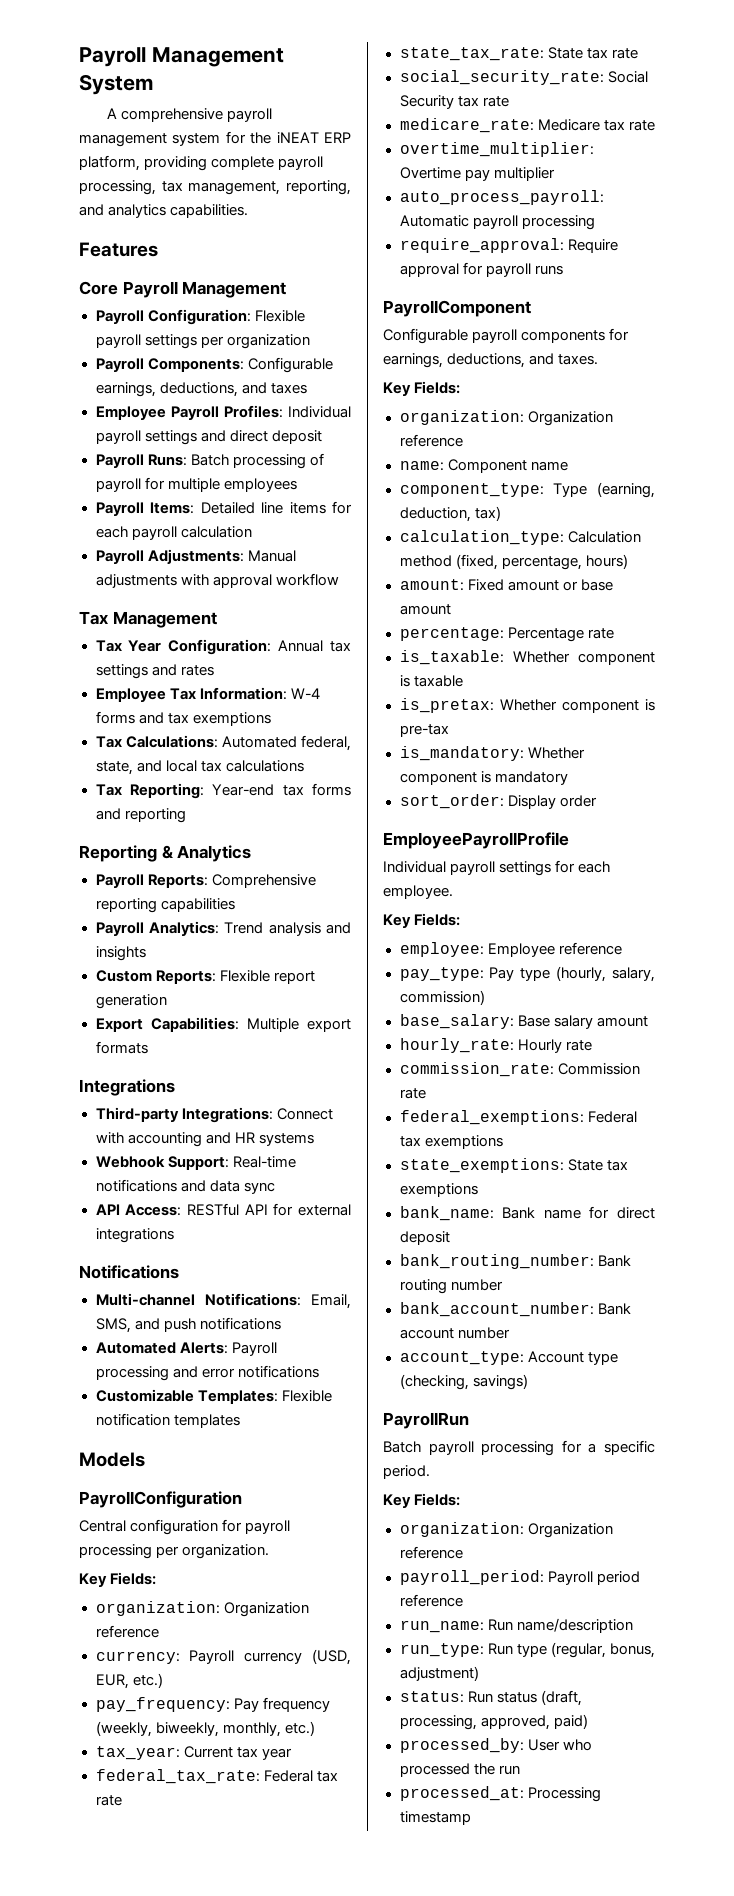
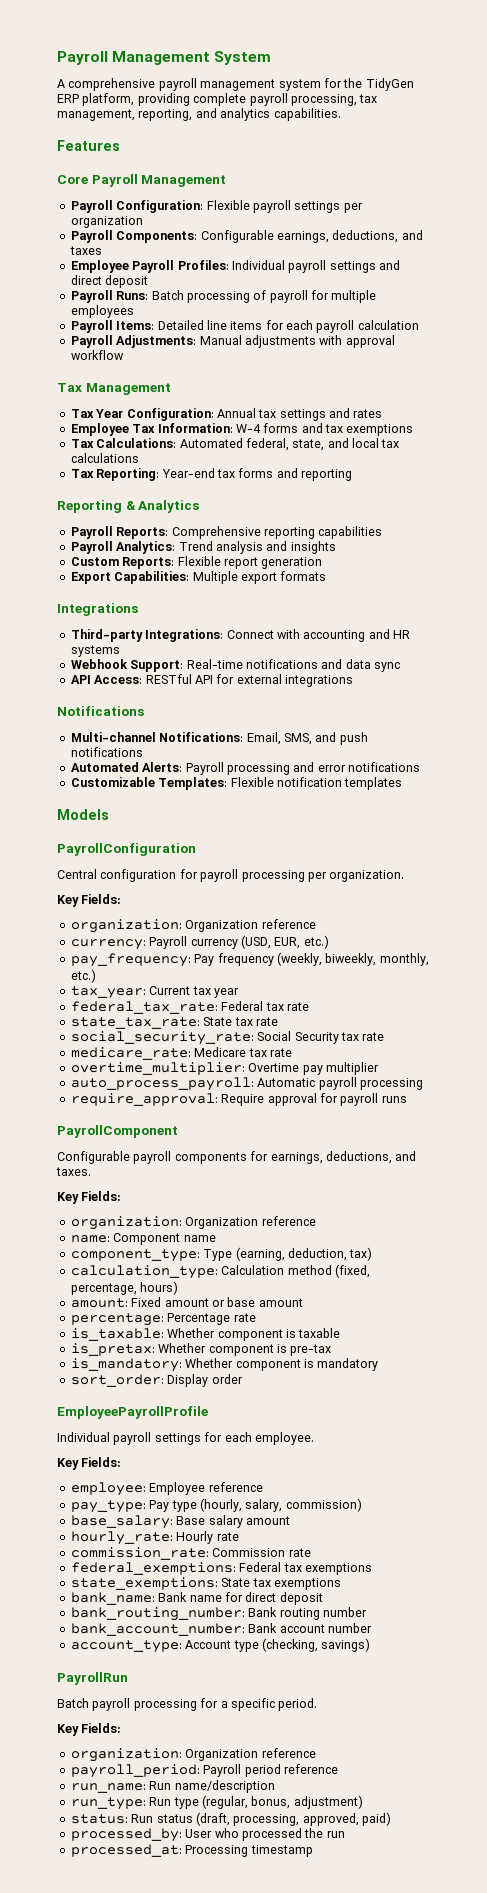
[276,132,319,143] iNEAT -> [365,78,414,91] TidyGen

